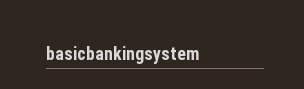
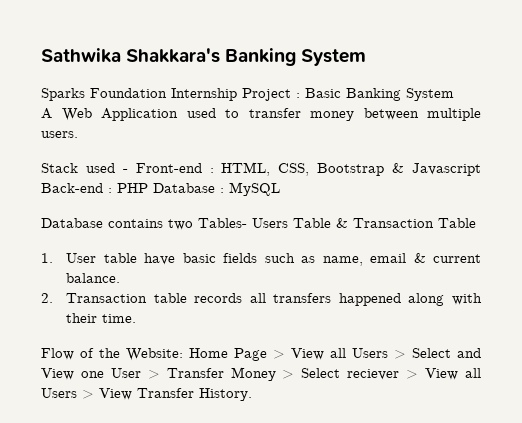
[46,46,199,64] basicbankingsystem -> [41,48,367,66] [41,88,454,101] [41,108,481,121] [41,131,78,138] [41,162,482,176] [41,182,280,196] [41,218,476,230] [41,253,481,266] [66,273,121,283] [41,293,483,306] [66,313,137,323] [41,348,481,361] [41,367,482,381] [41,388,252,401] Sathwika Shakkara's Banking System // Sparks Foundation Internship Project : Basic Banking System // A Web Application used to transfer money between multiple users. // Stack used - Front-end : HTML, CSS, Bootstrap & Javascript Back-end : PHP Database : MySQL // Database contains two Tables- Users Table & Transaction Table // 1. User table have basic fields such as name, email & current balance. // 2. Transaction table records all transfers happened along with their time. // Flow of the Website: Home Page > View all Users > Select and View one User > Transfer Money > Select reciever > View all Users > View Transfer History.

